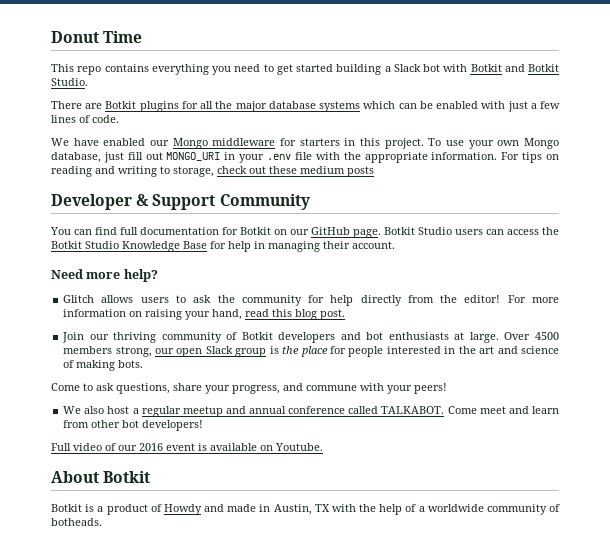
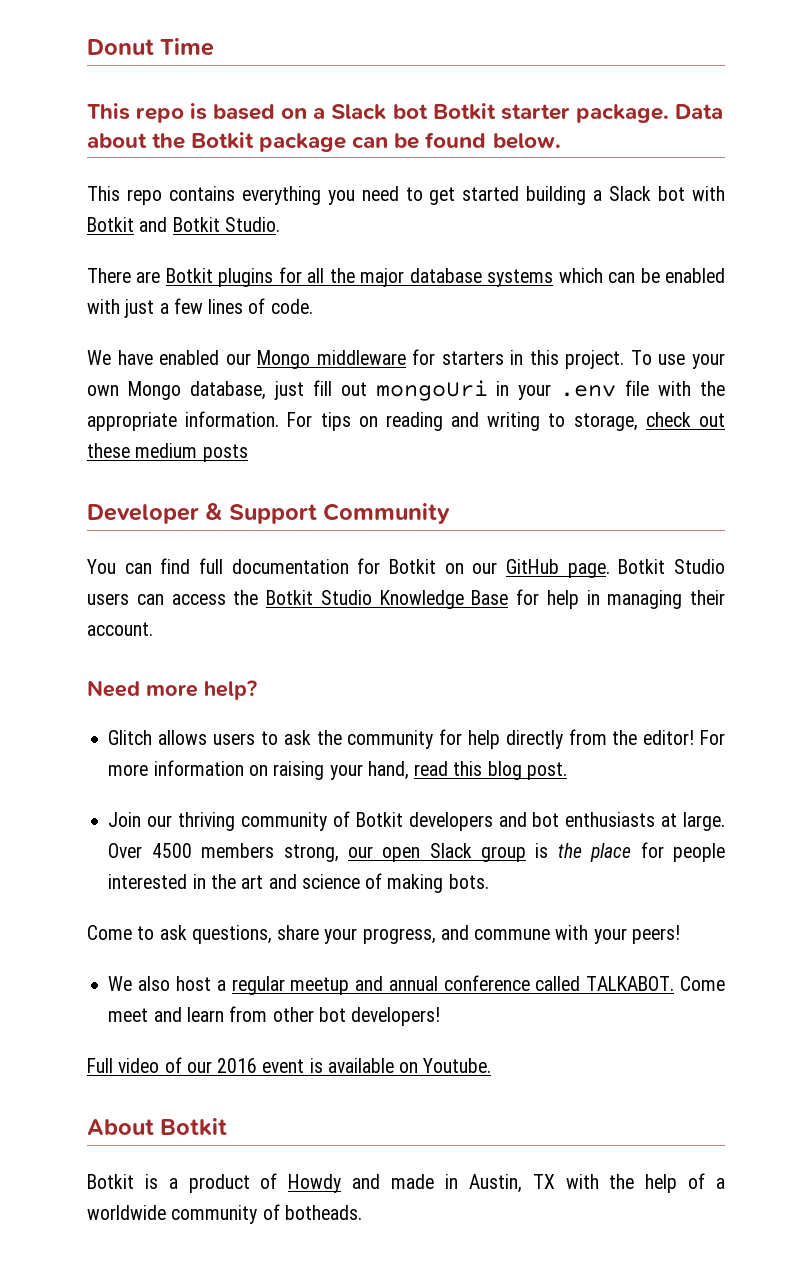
(143, 37) none -> [87,103,723,123] [87,132,561,152] // This repo is based on a Slack bot Botkit starter package. Data about the Botkit package can be found below.
[166,152,221,161] MONGO_URI -> [375,380,488,401] mongoUri

